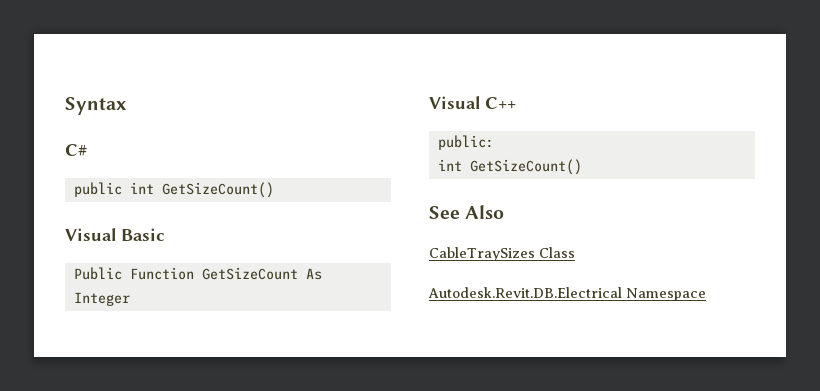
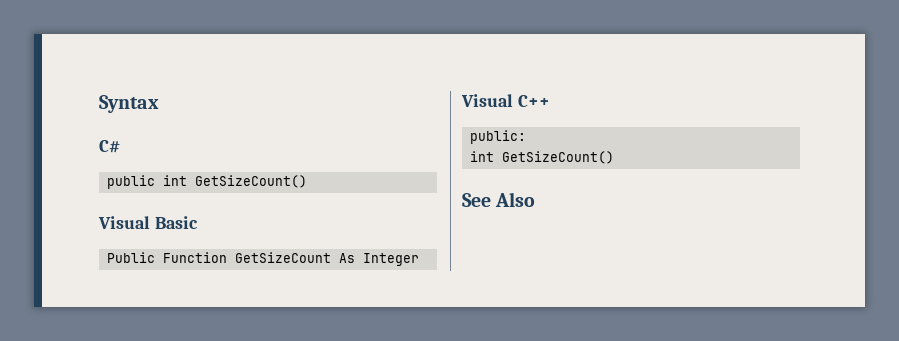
[429,247,575,261] [428,287,706,301] // CableTraySizes Class // Autodesk.Revit.DB.Electrical Namespace -> (536, 199) none

